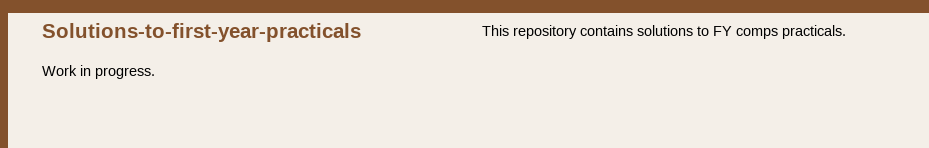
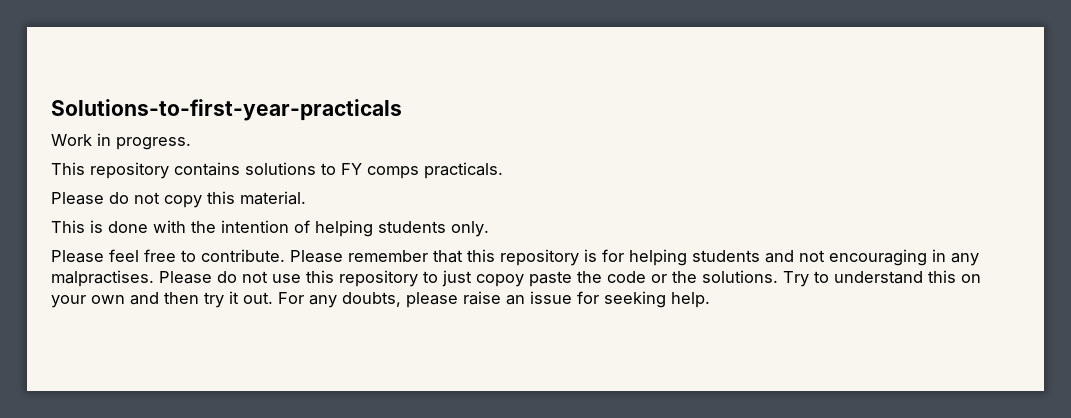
(846, 32) none -> [51,191,306,208] [51,220,489,237] [51,249,979,266] [51,270,981,287] [51,291,710,308] // Please do not copy this material. // This is done with the intention of helping students only. // Please feel free to contribute. Please remember that this repository is for helping students and not encouraging in any malpractises. Please do not use this repository to just copoy paste the code or the solutions. Try to understand this on your own and then try it out. For any doubts, please raise an issue for seeking help.

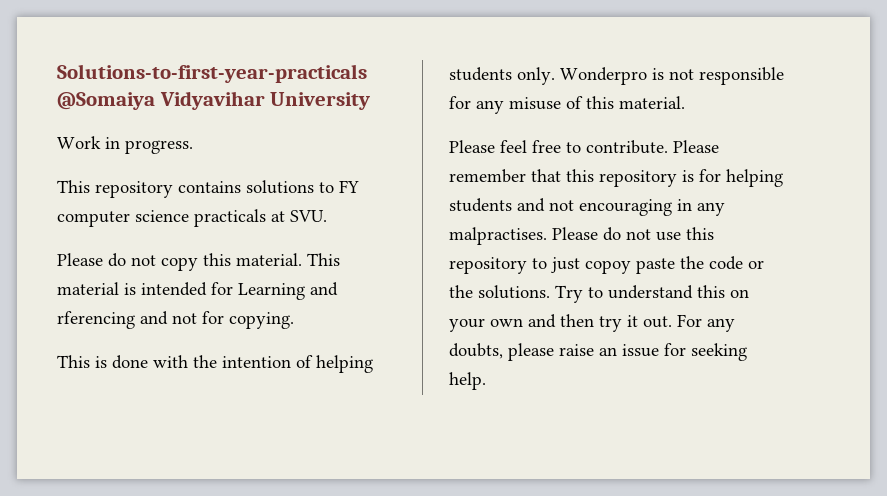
(402, 110) none -> [57,91,371,110] @Somaiya Vidyavihar University
[367,162,503,179] comps practicals. -> [57,209,327,227] computer science practicals at SVU.
(306, 198) none -> [307,253,340,266] [57,282,338,300] [57,311,294,329] This material is intended for Learning and rferencing and not for copying.
(489, 229) none -> [560,67,784,85] [449,96,685,114] Wonderpro is not responsible for any misuse of this material.

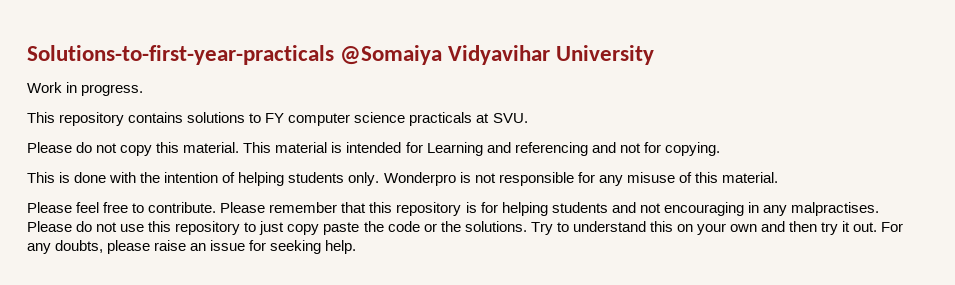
[57,311,135,329] rferencing -> [514,142,588,156] referencing
[585,260,631,274] copoy -> [287,224,320,235] copy

